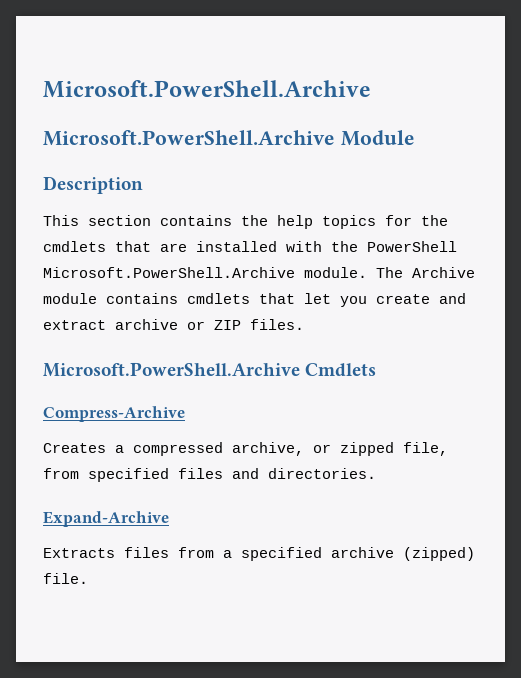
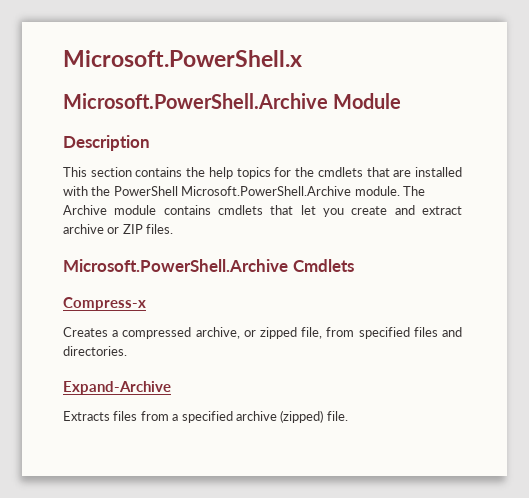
[43,80,371,98] Microsoft.PowerShell.Archive -> [63,50,302,67] Microsoft.PowerShell.x
[43,406,185,422] Compress-Archive -> [63,297,146,311] Compress-x

